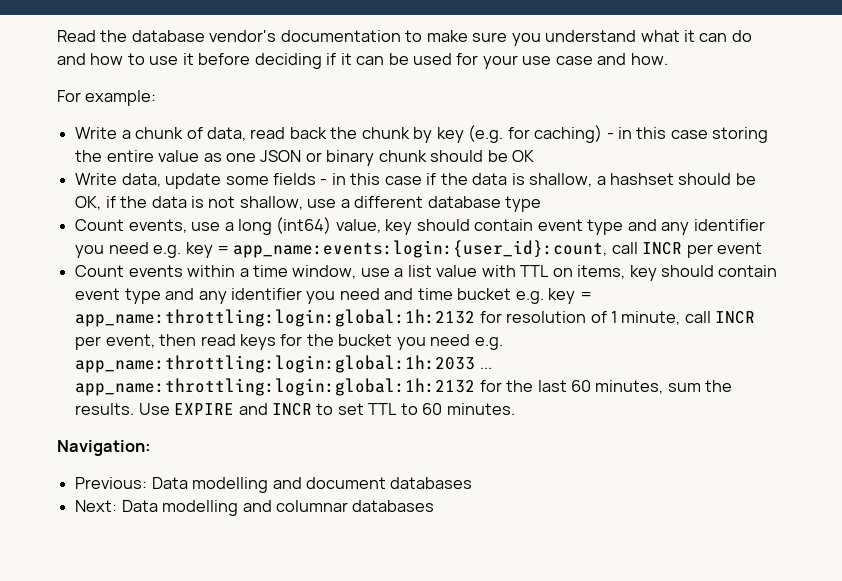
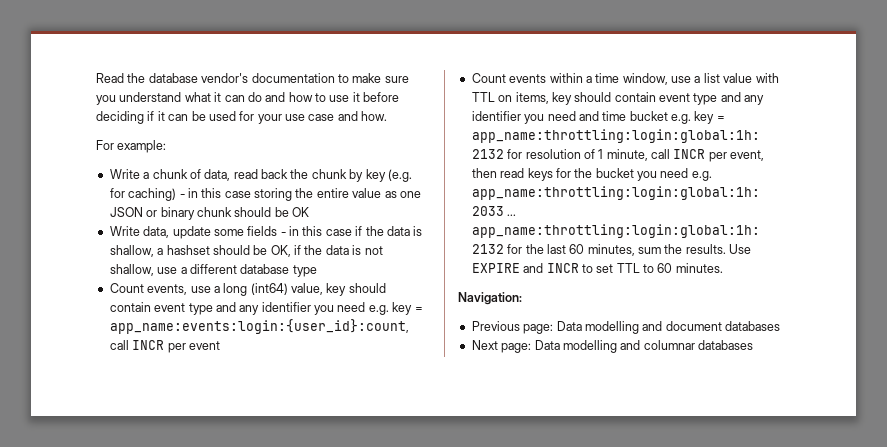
[75,477,148,489] Previous: -> [471,321,554,334] Previous page:
[75,500,118,512] Next: -> [471,340,532,353] Next page:

